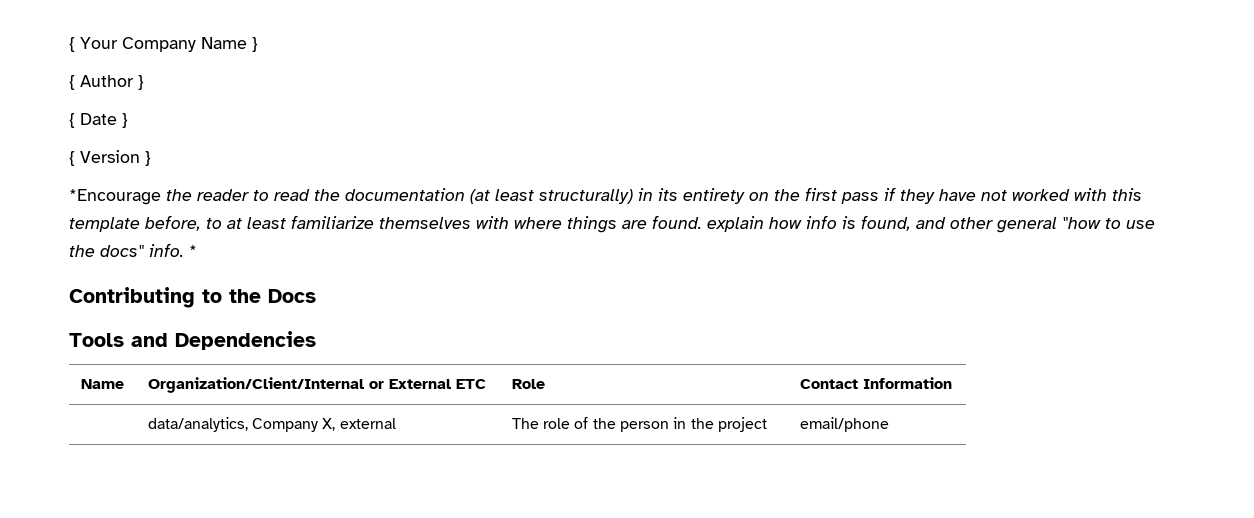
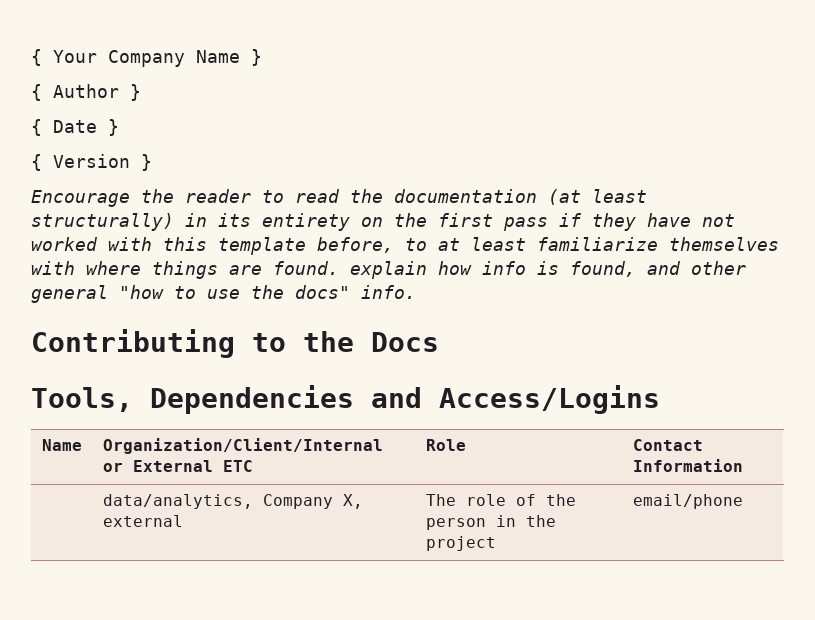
[69,189,161,205] *Encourage -> [31,190,130,207] Encourage
[189,245,197,257] * -> (416, 292) none
[69,331,316,350] Tools and Dependencies -> [31,385,660,414] Tools, Dependencies and Access/Logins

